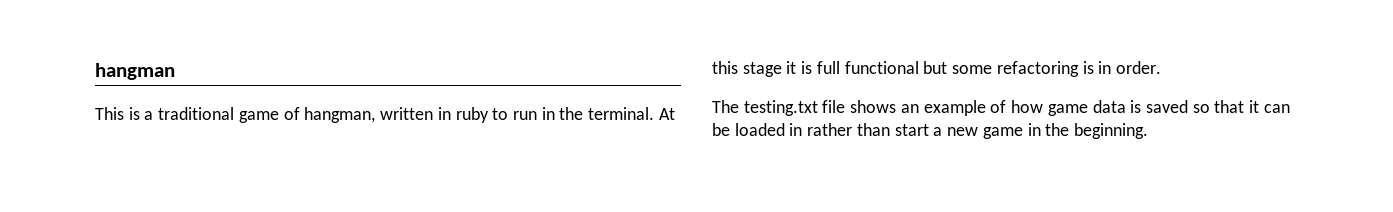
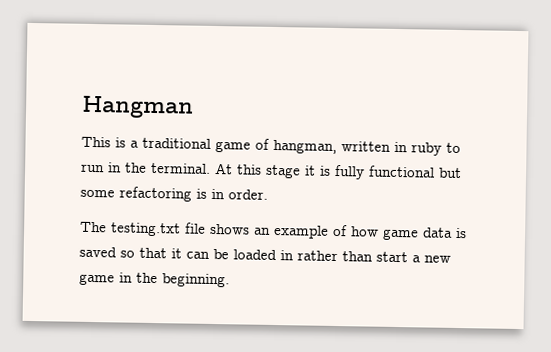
[95,63,175,80] hangman -> [81,95,194,119] Hangman
[816,61,840,74] full -> [334,164,365,180] fully

